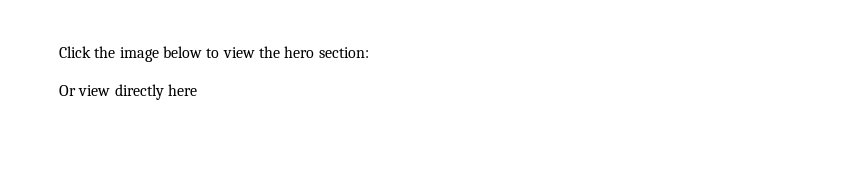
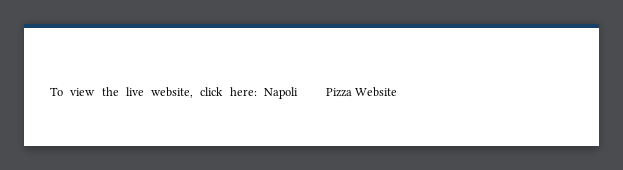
[59,46,369,62] [59,84,197,100] Click the image below to view the hero section: // Or view directly here -> [50,87,398,99] To view the live website, click here: Napoli Pizza Website

